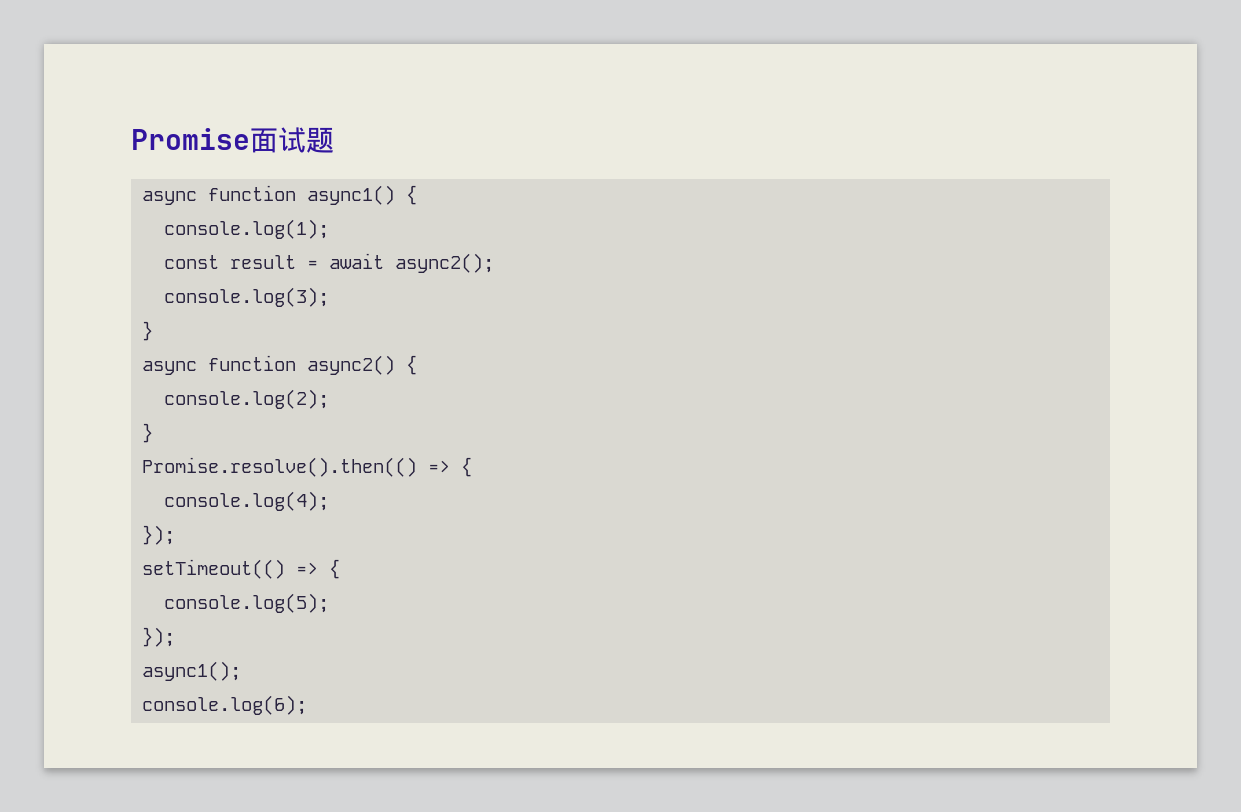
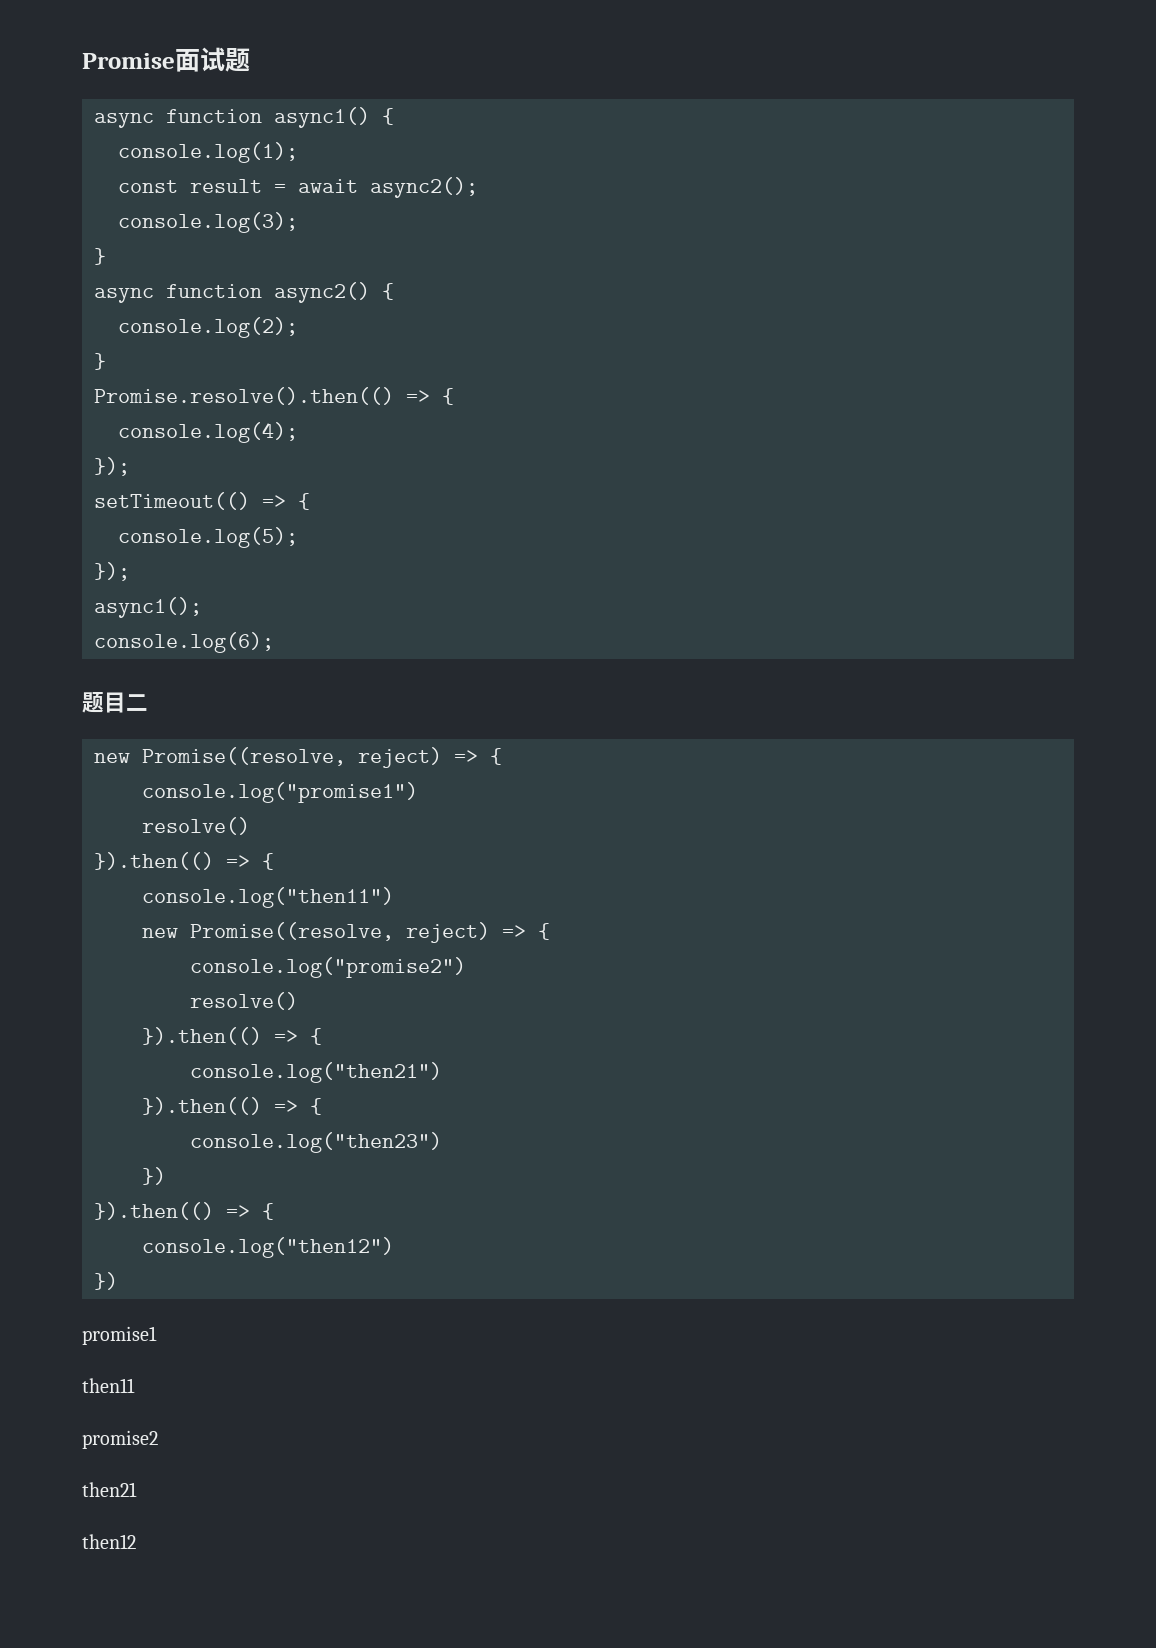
(307, 705) none -> [82,692,148,713] [94,747,502,768] [142,782,418,803] [142,817,250,835] [94,852,274,870] [142,887,394,908] [142,922,550,943] [190,957,466,978] [190,992,298,1010] [142,1027,322,1045] [190,1062,442,1083] [142,1097,322,1115] [190,1132,442,1153] [142,1167,166,1185] [94,1202,274,1220] [142,1237,394,1258] [94,1272,118,1290] [82,1326,157,1345] [82,1378,135,1393] [82,1430,158,1449] [82,1482,137,1497] [82,1534,136,1549] // 题目二 // new Promise((resolve, reject) => { // console.log("promise1") // resolve() // }).then(() => { // console.log("then11") // new Promise((resolve, reject) => { // console.log("promise2") // resolve() // }).then(() => { // console.log("then21") // }).then(() => { // console.log("then23") // }) // }).then(() => { // console.log("then12") // }) // promise1 // then11 // promise2 // then21 // then12

